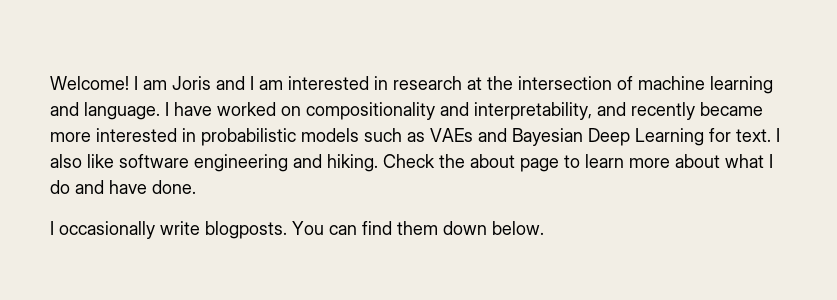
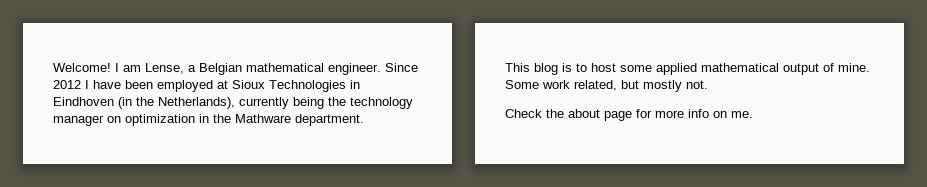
[172,76,773,94] [50,102,763,120] [50,128,780,146] [50,154,773,172] [50,180,196,194] [50,221,544,239] Joris and I am interested in research at the intersection of machine learning and language. I have worked on compositionality and interpretability, and recently became more interested in probabilistic models such as VAEs and Bayesian Deep Learning for text. I also like software engineering and hiking. Check the about page to learn more about what I do and have done. // I occasionally write blogposts. You can find them down below. -> [145,63,418,75] [53,80,360,92] [53,97,413,109] [53,114,364,126] [505,63,870,75] [505,80,708,92] [505,109,753,121] Lense, a Belgian mathematical engineer. Since 2012 I have been employed at Sioux Technologies in Eindhoven (in the Netherlands), currently being the technology manager on optimization in the Mathware department. // This blog is to host some applied mathematical output of mine. Some work related, but mostly not. // Check the about page for more info on me.

